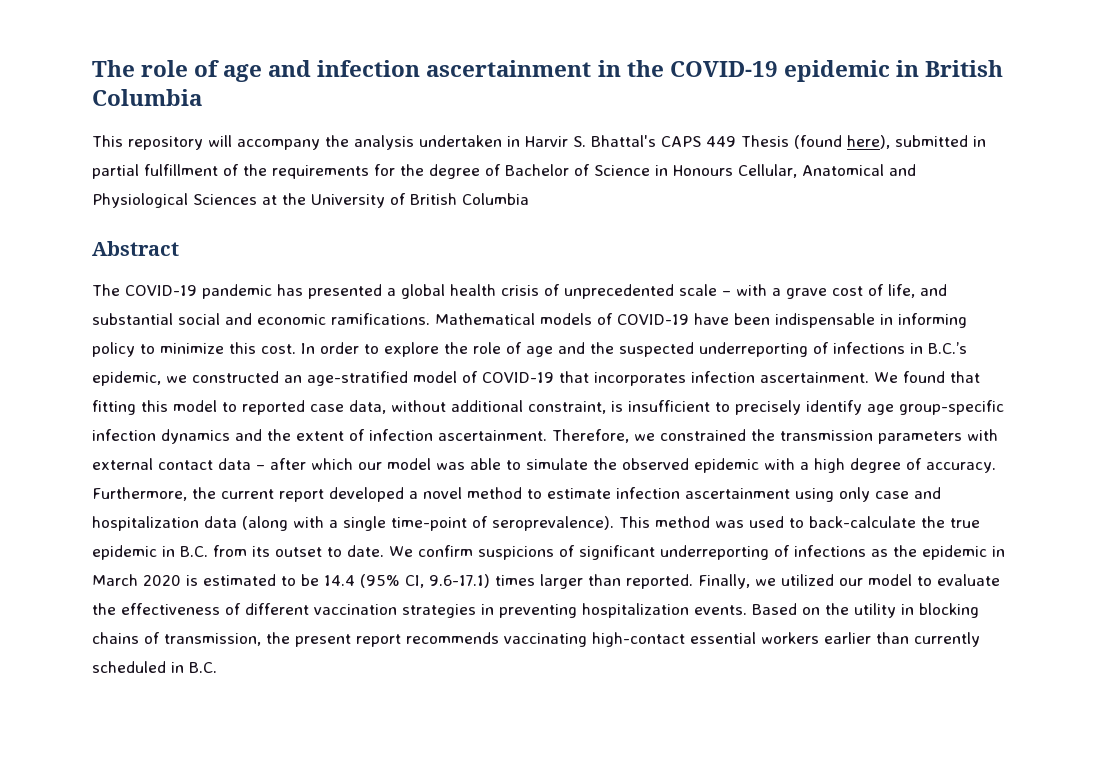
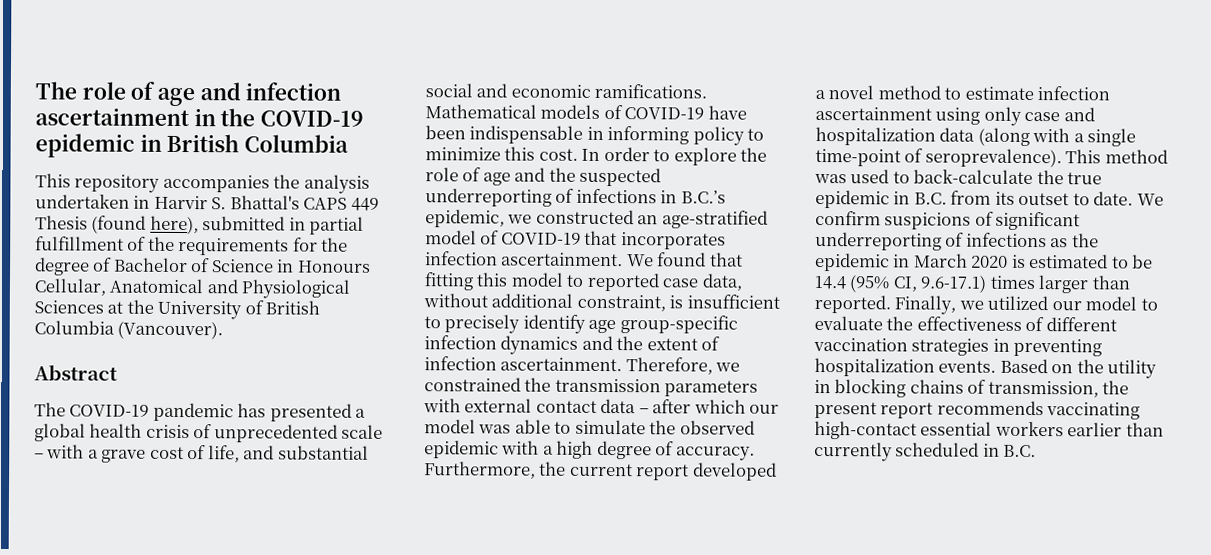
[208,135,320,150] will accompany -> [162,174,270,193] accompanies
(529, 199) none -> [117,320,224,340] (Vancouver).

